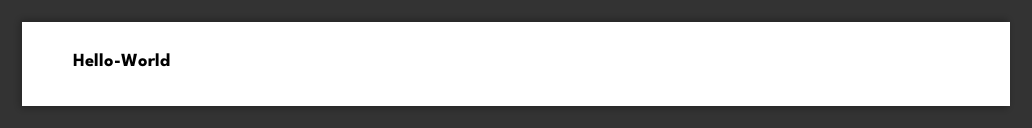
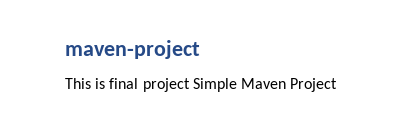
[73,53,170,67] Hello-World -> [65,40,200,59] [65,78,338,92] maven-project // This is final project Simple Maven Project

